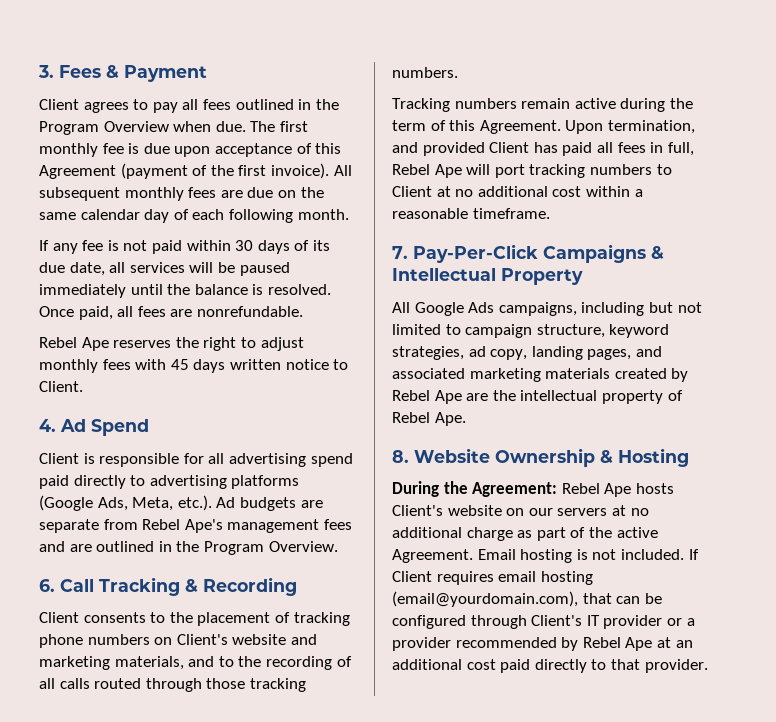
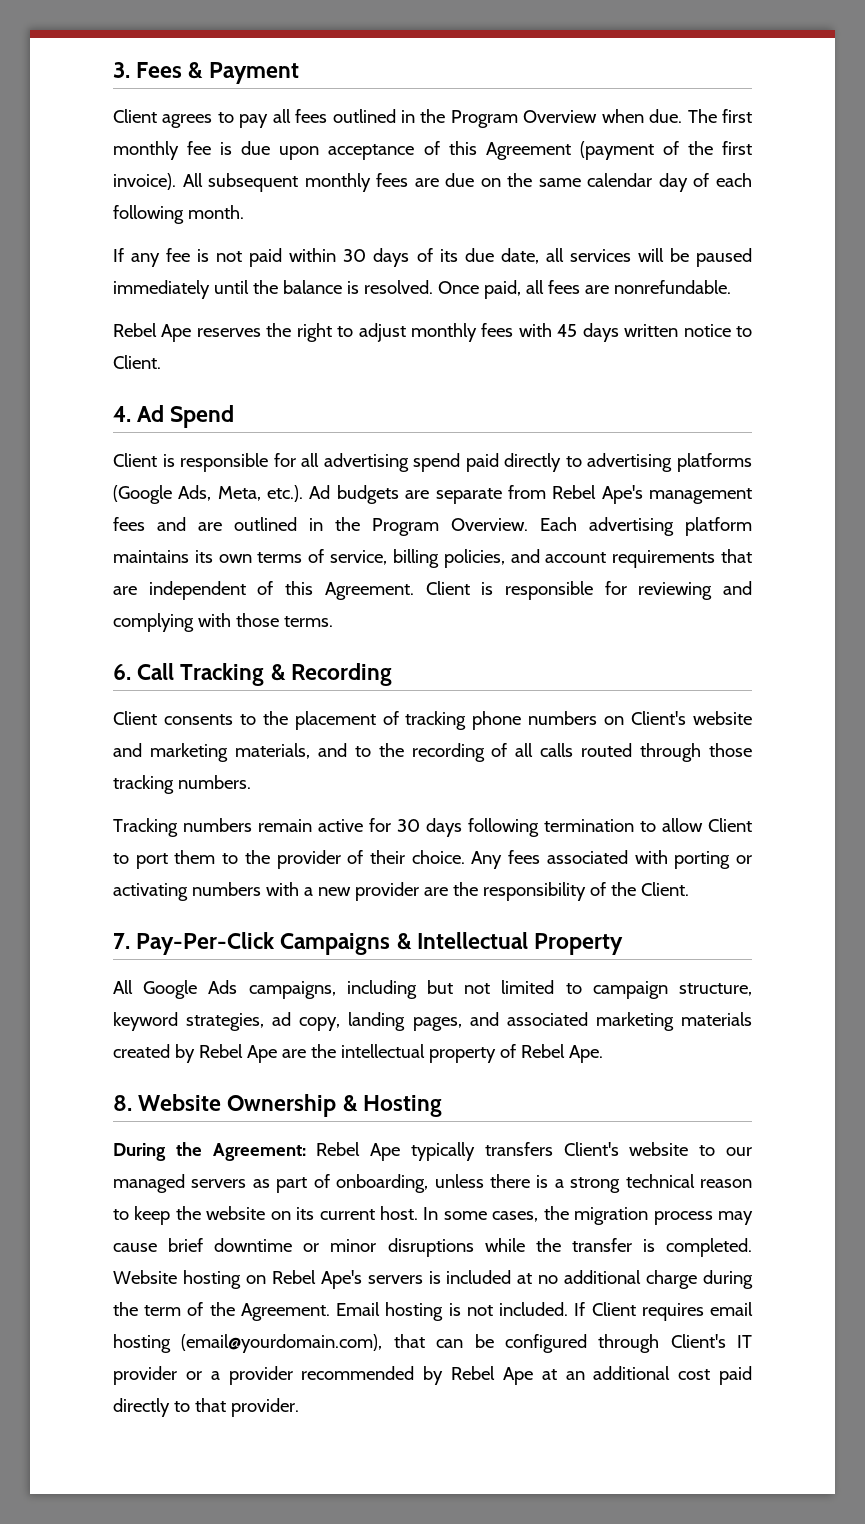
(338, 546) none -> [540,517,752,536] [113,549,752,568] [113,581,752,600] [113,613,333,632] Each advertising platform maintains its own terms of service, billing policies, and account requirements that are independent of this Agreement. Client is responsible for reviewing and complying with those terms.
[620,98,693,112] [392,120,695,134] [392,142,694,156] [392,164,672,178] [392,186,643,197] [392,208,550,219] during the term of this Agreement. Upon termination, and provided Client has paid all fees in full, Rebel Ape will port tracking numbers to Client at no additional cost within a reasonable timeframe. -> [369,818,752,837] [113,850,752,869] [113,882,689,901] for 30 days following termination to allow Client to port them to the provider of their choice. Any fees associated with porting or activating numbers with a new provider are the responsibility of the Client.
[635,483,674,494] [392,505,608,516] hosts Client's website on our servers -> [411,1142,752,1161] [113,1174,752,1193] [113,1206,754,1225] [113,1238,753,1257] [113,1270,512,1289] typically transfers Client's website to our managed servers as part of onboarding, unless there is a strong technical reason to keep the website on its current host. In some cases, the migration process may cause brief downtime or minor disruptions while the transfer is completed. Website hosting on Rebel Ape's servers is included
[517,527,658,541] as part of the active -> [703,1270,753,1289] [113,1302,235,1316] during the term of the

